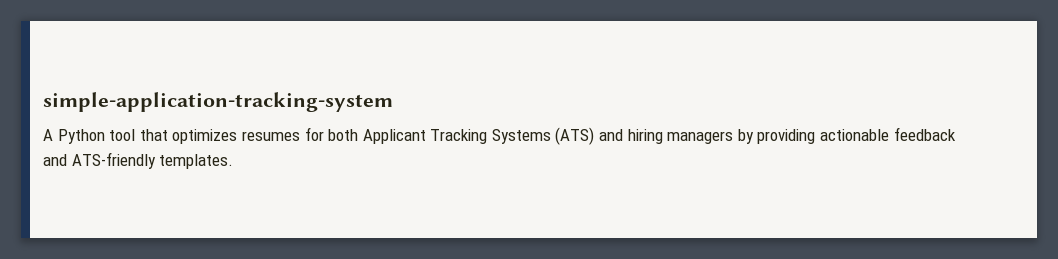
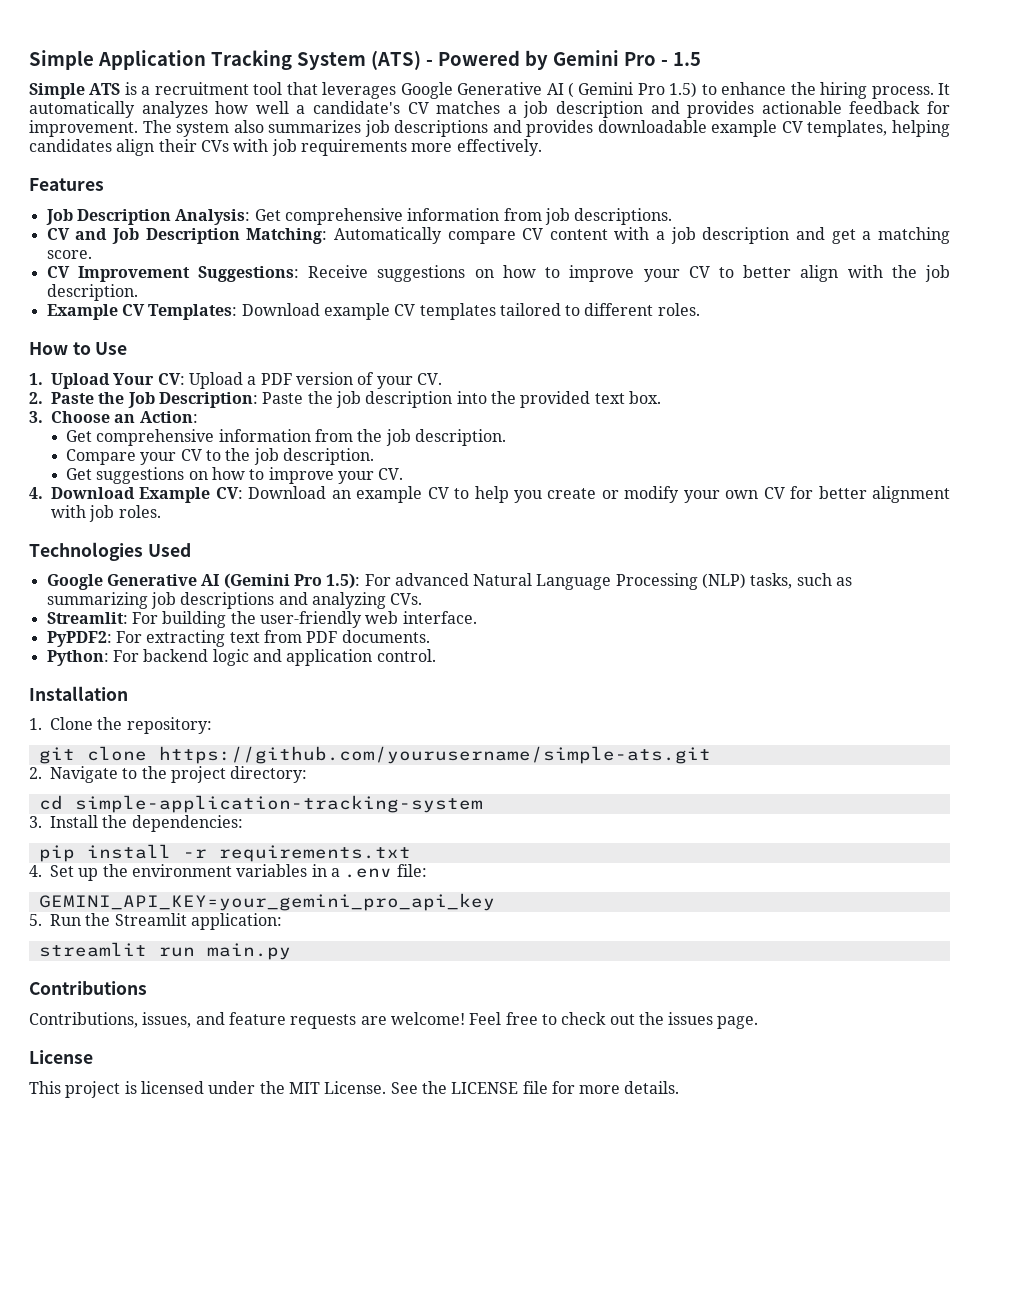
[43,92,393,112] [43,127,956,145] [43,152,234,169] simple-application-tracking-system // A Python tool that optimizes resumes for both Applicant Tracking Systems (ATS) and hiring managers by providing actionable feedback and ATS-friendly templates. -> [29,50,701,70] [29,82,951,99] [29,101,951,118] [29,120,951,137] [29,139,542,156] [29,178,104,191] [45,208,673,225] [46,227,950,244] [46,250,92,259] [46,265,950,282] [46,284,138,301] [46,303,700,320] [29,342,128,355] [29,372,442,389] [29,391,661,408] [29,411,198,423] [66,429,506,446] [66,448,374,465] [66,467,404,484] [29,486,951,503] [51,505,161,522] [29,542,191,561] [46,573,853,590] [46,592,423,609] [46,611,477,628] [46,630,430,647] [46,649,436,666] [29,686,128,701] [29,717,212,734] [38,746,711,764] [29,766,308,783] [38,795,483,813] [29,815,243,832] [38,844,411,862] [29,864,427,881] [38,893,495,911] [29,913,282,930] [38,942,291,960] [29,981,147,995] [29,1012,759,1029] [29,1050,93,1064] [29,1081,680,1098] Simple Application Tracking System (ATS) - Powered by Gemini Pro - 1.5 // Simple ATS is a recruitment tool that leverages Google Generative AI ( Gemini Pro 1.5) to enhance the hiring process. It automatically analyzes how well a candidate's CV matches a job description and provides actionable feedback for improvement. The system also summarizes job descriptions and provides downloadable example CV templates, helping candidates align their CVs with job requirements more effectively. // Features // Job Description Analysis: Get comprehensive information from job descriptions. // CV and Job Description Matching: Automatically compare CV content with a job description and get a matching score. // CV Improvement Suggestions: Receive suggestions on how to improve your CV to better align with the job description. // Example CV Templates: Download example CV templates tailored to different roles. // How to Use // 1. Upload Your CV: Upload a PDF version of your CV. // 2. Paste the Job Description: Paste the job description into the provided text box. // 3. Choose an Action: // Get comprehensive information from the job description. // Compare your CV to the job description. // Get suggestions on how to improve your CV. // 4. Download Example CV: Download an example CV to help you create or modify your own CV for better alignment with job roles. // Technologies Used // Google Generative AI (Gemini Pro 1.5): For advanced Natural Language Processing (NLP) tasks, such as summarizing job descriptions and analyzing CVs. // Streamlit: For building the user-friendly web interface. // PyPDF2: For extracting text from PDF documents. // Python: For backend logic and application control. // Installation // 1. Clone the repository: // git clone https://github.com/yourusername/simple-ats.git // 2. Navigate to the project directory: // cd simple-application-tracking-system // 3. Install the dependencies: // pip install -r requirements.txt // 4. Set up the environment variables in a .env file: // GEMINI_API_KEY=your_gemini_pro_api_key // 5. Run the Streamlit application: // streamlit run main.py // Contributions // Contributions, issues, and feature requests are welcome! Feel free to check out the issues page. // License // This project is licensed under the MIT License. See the LICENSE file for more details.

